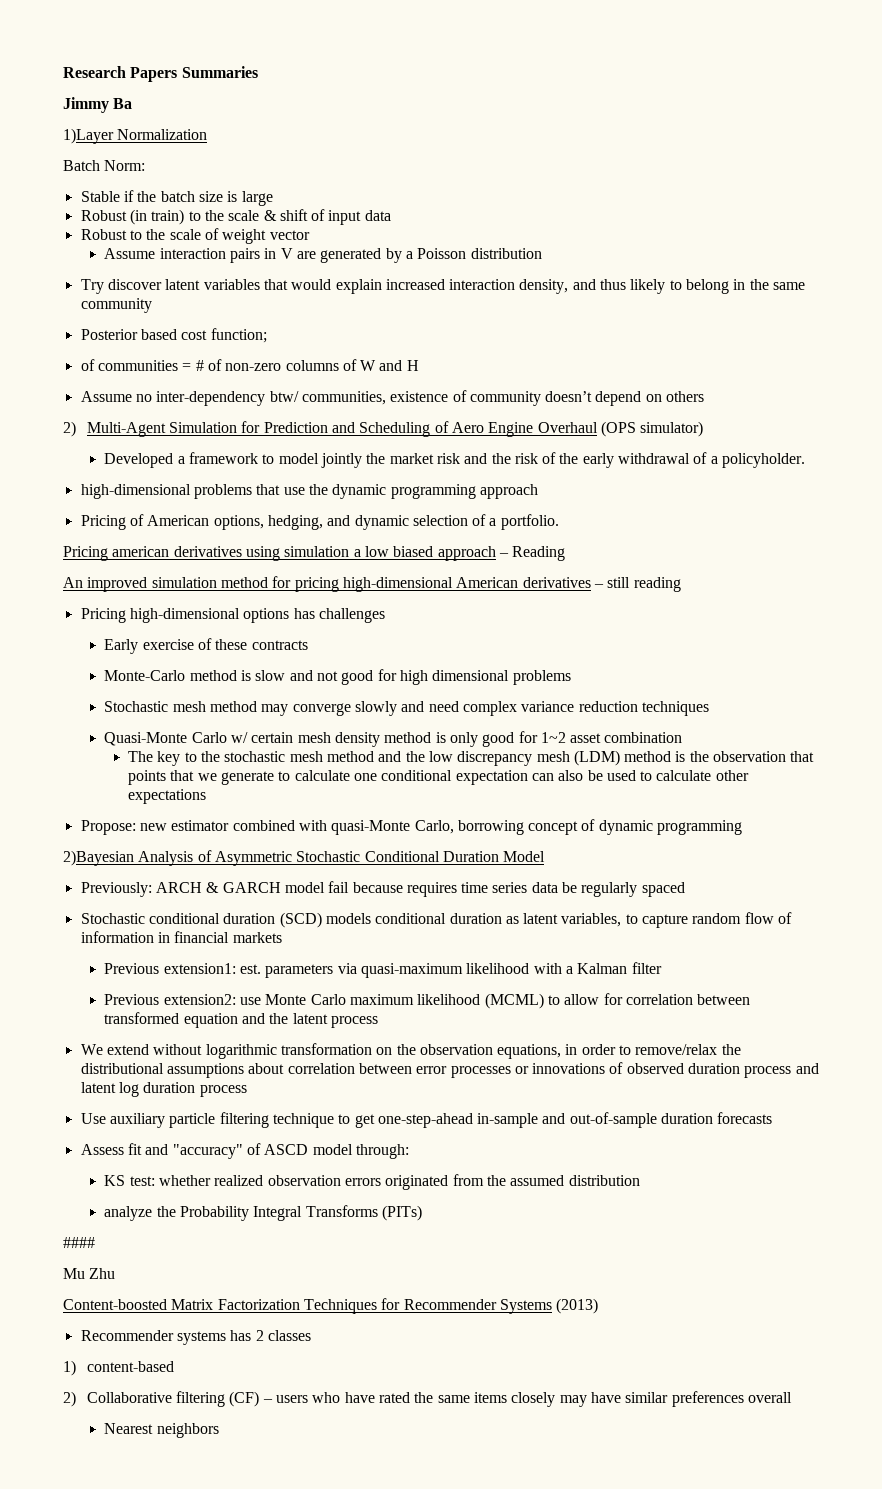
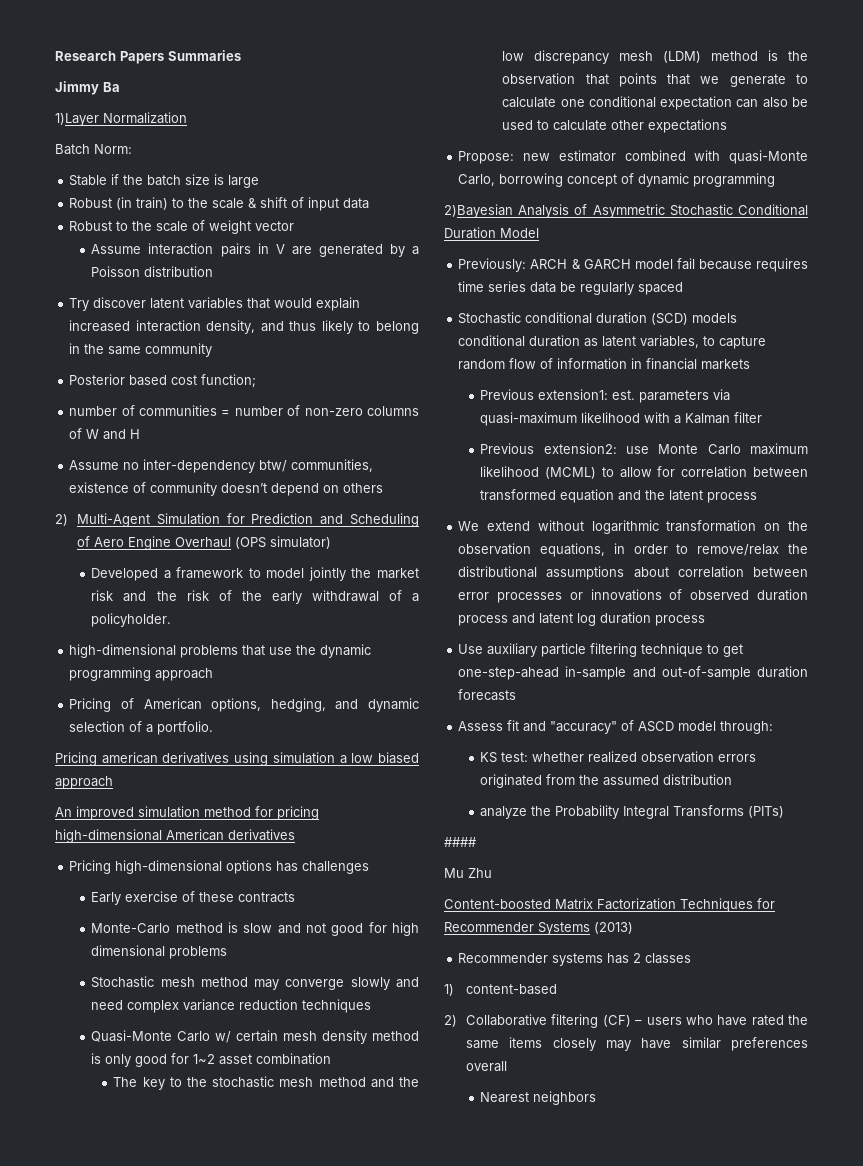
(267, 335) none -> [69,406,118,416] number
[195,360,204,371] # -> [234,406,283,416] number
[498,546,566,561] – Reading -> (113, 782) none
[593,577,681,592] – still reading -> (295, 835) none

